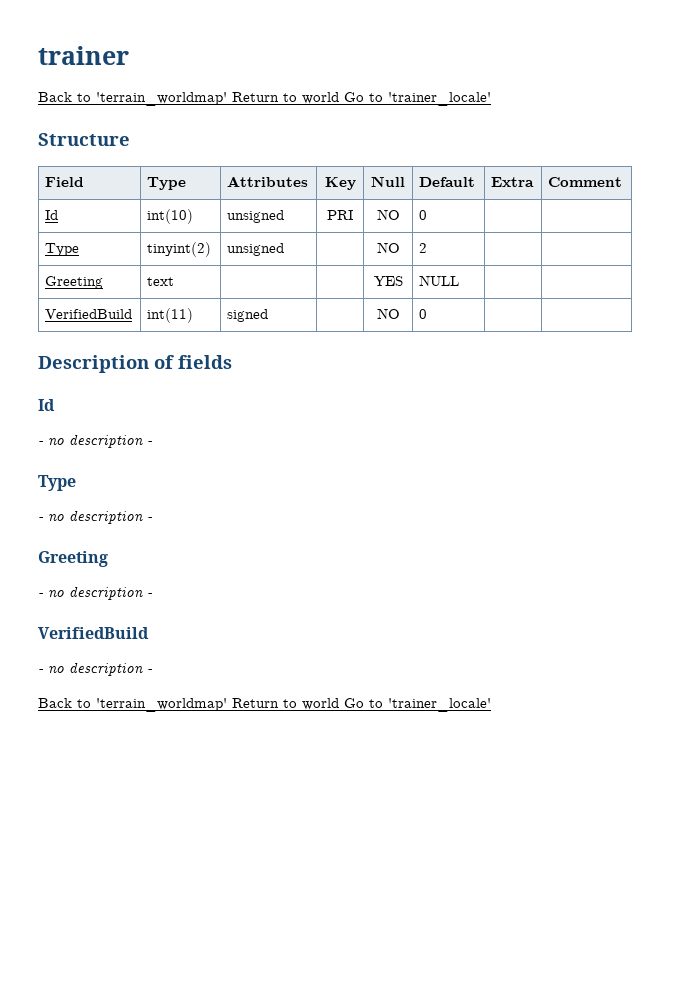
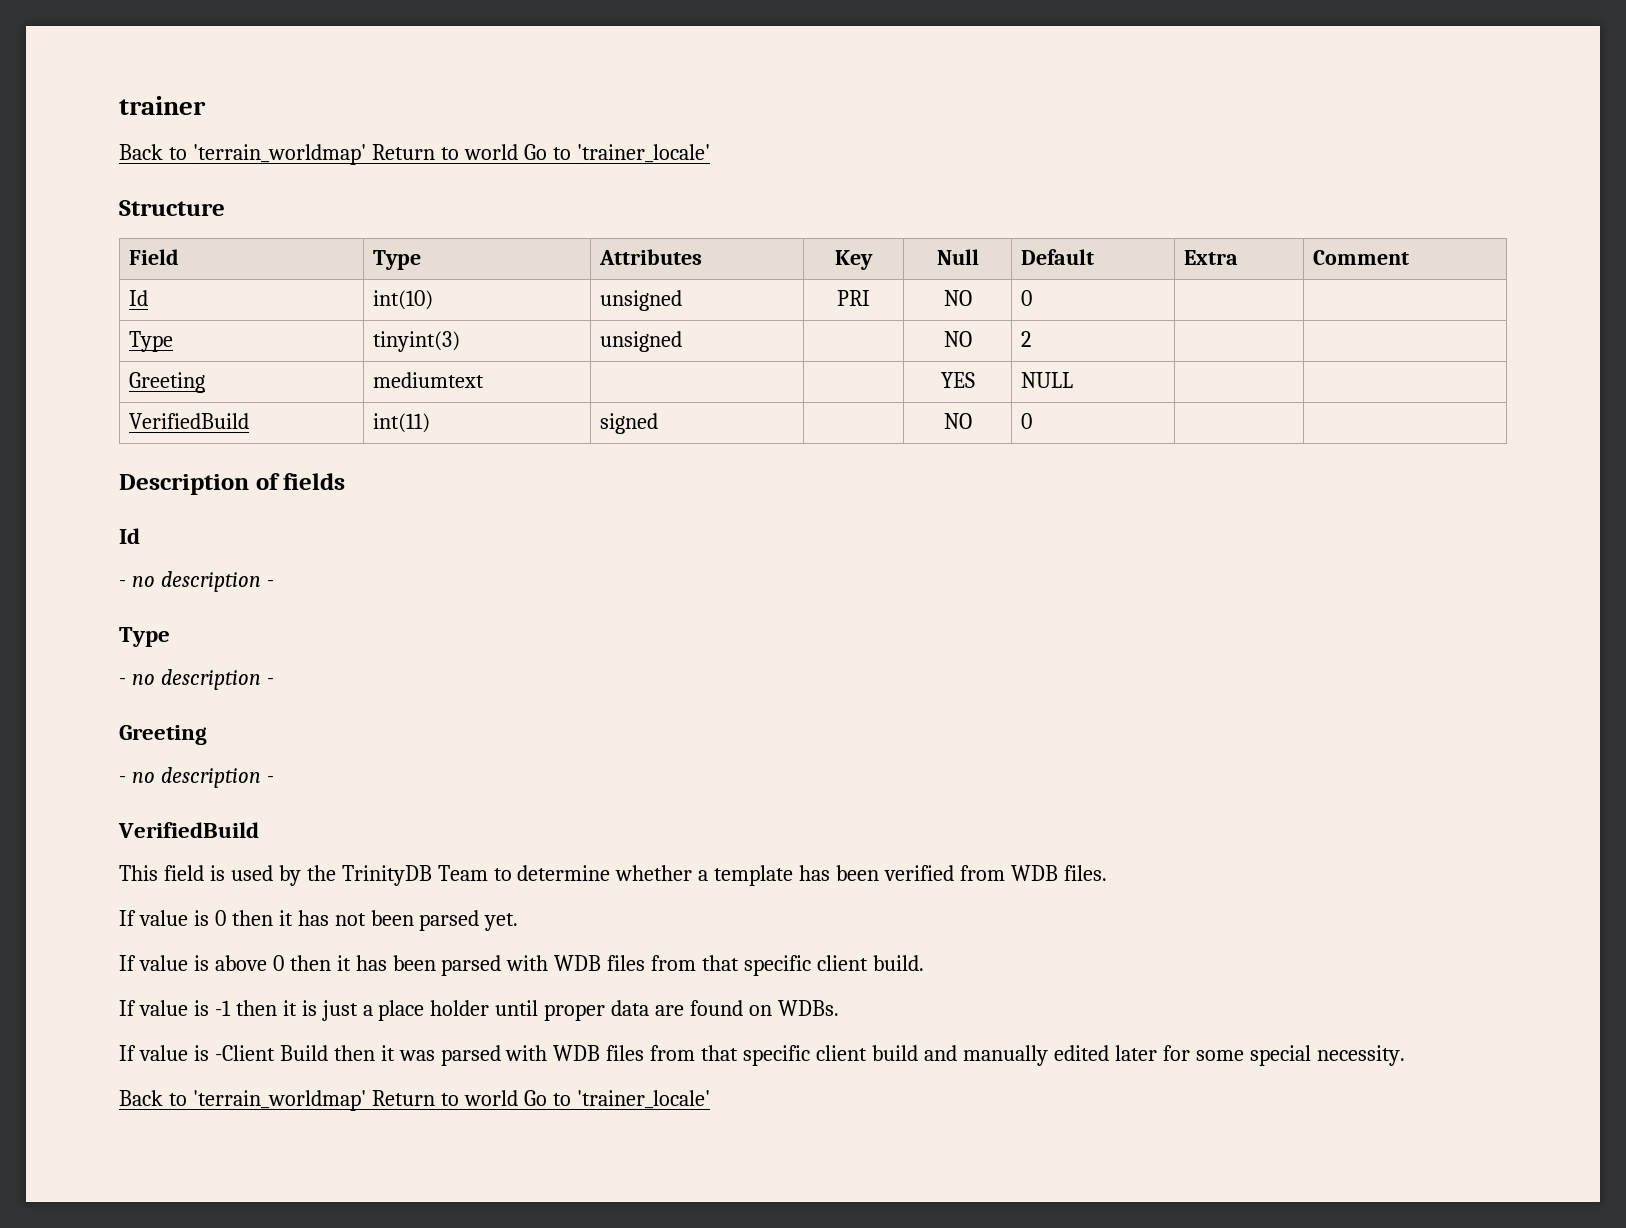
[147,242,212,257] tinyint(2) -> [372,331,460,352] tinyint(3)
[147,277,175,286] text -> [372,372,484,388] mediumtext
[38,662,153,676] - no description - -> [119,865,1107,886] [119,910,519,931] [119,955,924,976] [119,1000,839,1021] [119,1045,1405,1066] This field is used by the TrinityDB Team to determine whether a template has been verified from WDB files. // If value is 0 then it has not been parsed yet. // If value is above 0 then it has been parsed with WDB files from that specific client build. // If value is -1 then it is just a place holder until proper data are found on WDBs. // If value is -Client Build then it was parsed with WDB files from that specific client build and manually edited later for some special necessity.

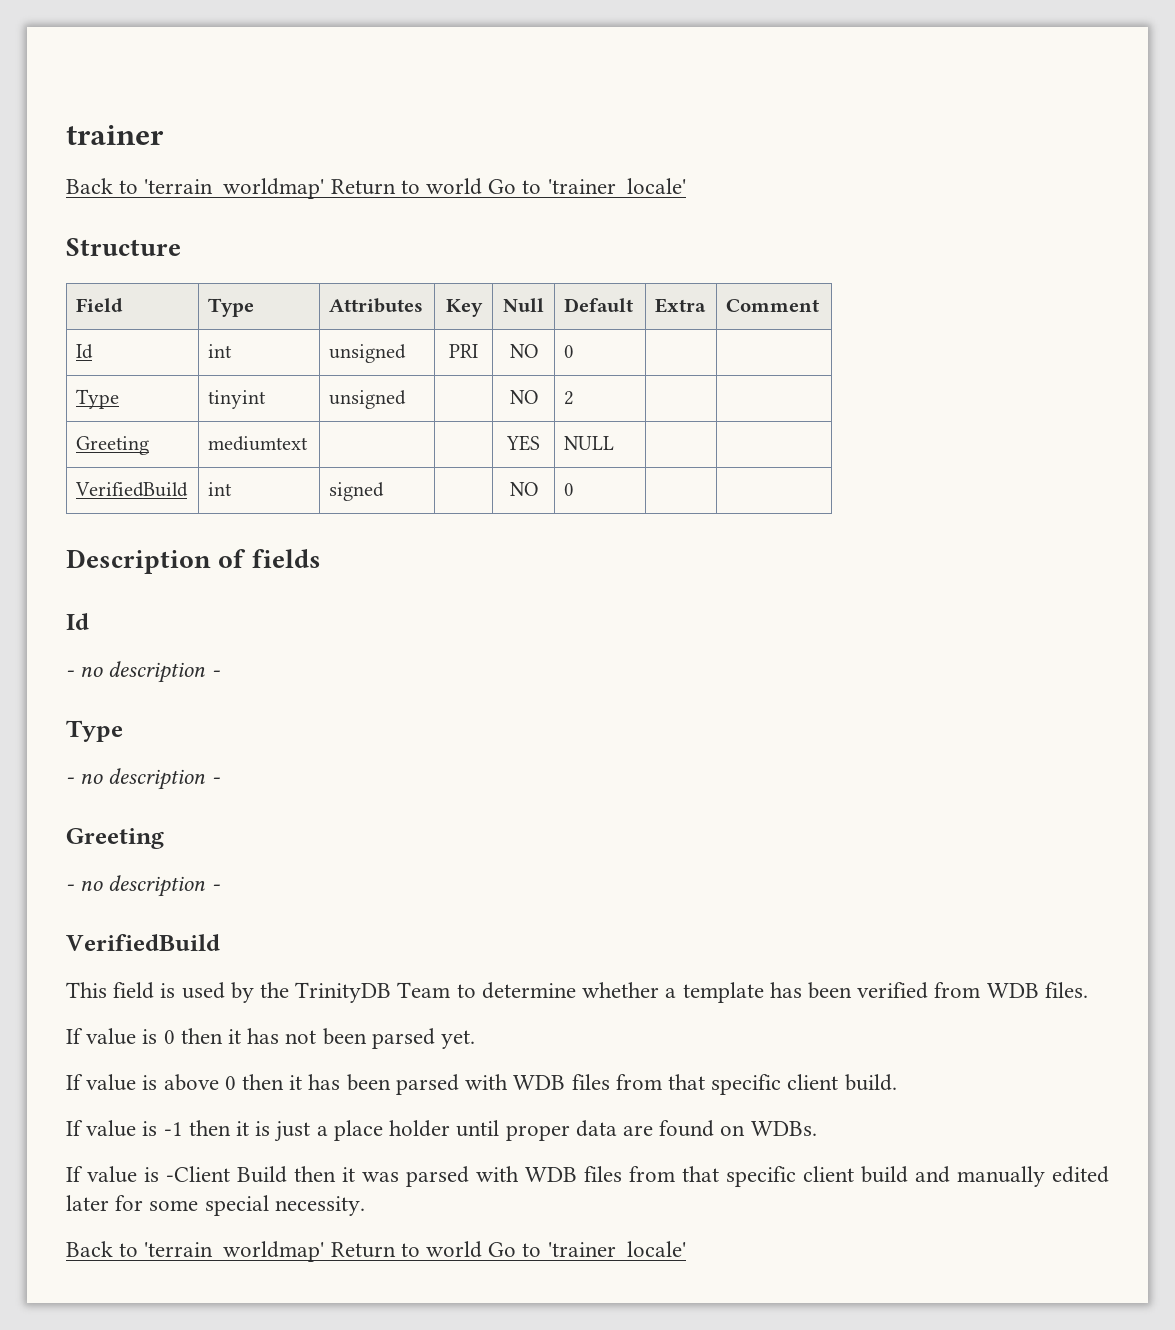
[372,290,433,310] int(10) -> [208,344,233,358] int
[372,331,460,352] tinyint(3) -> [208,390,267,409] tinyint
[372,413,430,433] int(11) -> [208,482,233,496] int

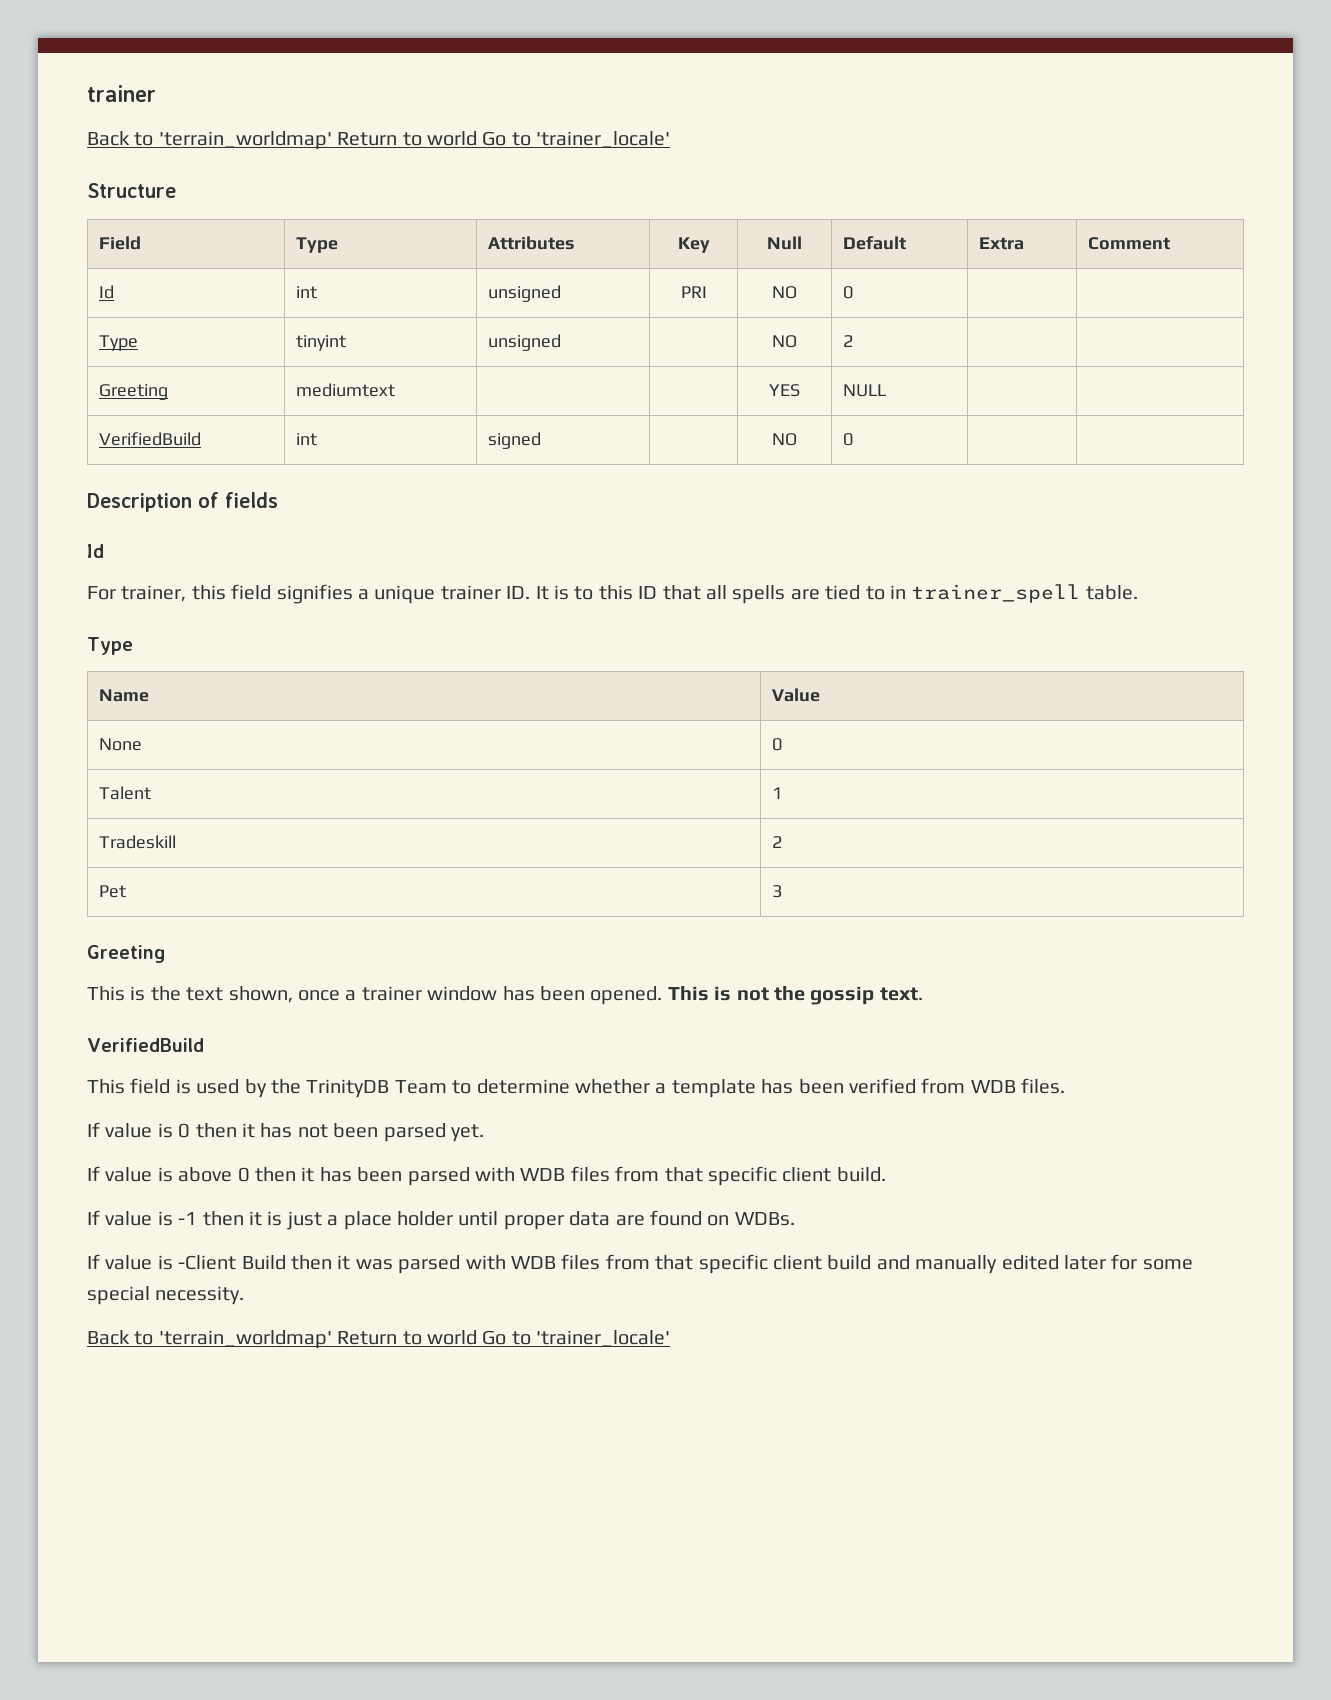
[66,661,221,683] [66,720,123,742] [66,768,221,790] [66,828,164,849] [66,875,221,897] - no description - // Type // - no description - // Greeting // - no description - -> [87,584,1138,604] [87,637,133,655] [99,689,150,702] [772,688,821,702] [99,738,143,751] [772,738,783,751] [99,786,152,800] [772,787,783,799] [99,835,177,849] [772,836,783,848] [99,885,127,898] [772,885,783,898] [87,945,165,963] [87,986,923,1005] For trainer, this field signifies a unique trainer ID. It is to this ID that all spells are tied to in trainer_spell table. // Type // Name | Value // None | 0 // Talent | 1 // Tradeskill | 2 // Pet | 3 // Greeting // This is the text shown, once a trainer window has been opened. This is not the gossip text.

